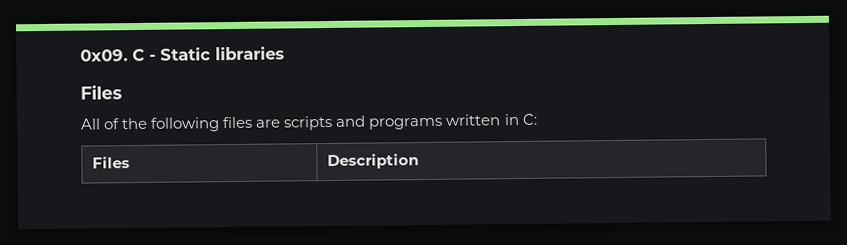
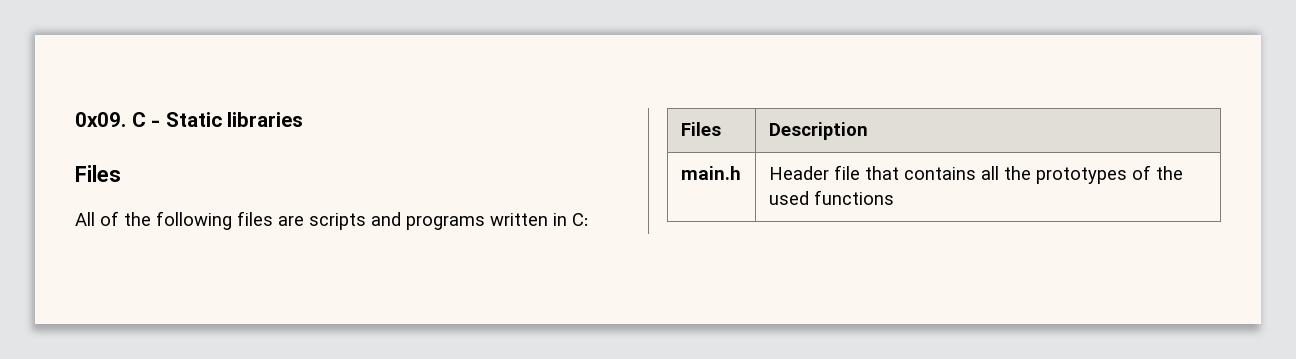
(419, 161) none -> [680,166,741,180] [768,165,1183,184] [768,190,894,205] // main.h | Header file that contains all the prototypes of the used functions

